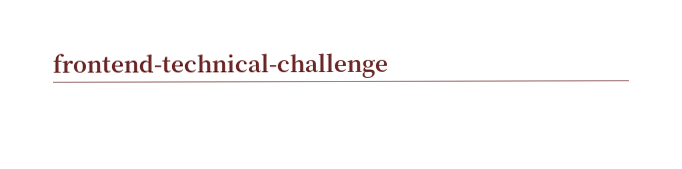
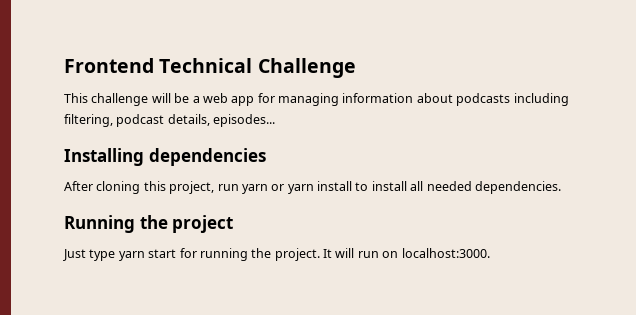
[52,52,388,79] frontend-technical-challenge -> [64,58,356,78] [64,93,569,106] [64,114,276,127] [64,148,266,166] [64,181,561,194] [64,215,234,233] [63,248,490,261] Frontend Technical Challenge // This challenge will be a web app for managing information about podcasts including filtering, podcast details, episodes... // Installing dependencies // After cloning this project, run yarn or yarn install to install all needed dependencies. // Running the project // Just type yarn start for running the project. It will run on localhost:3000.

